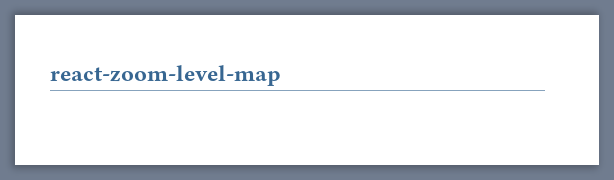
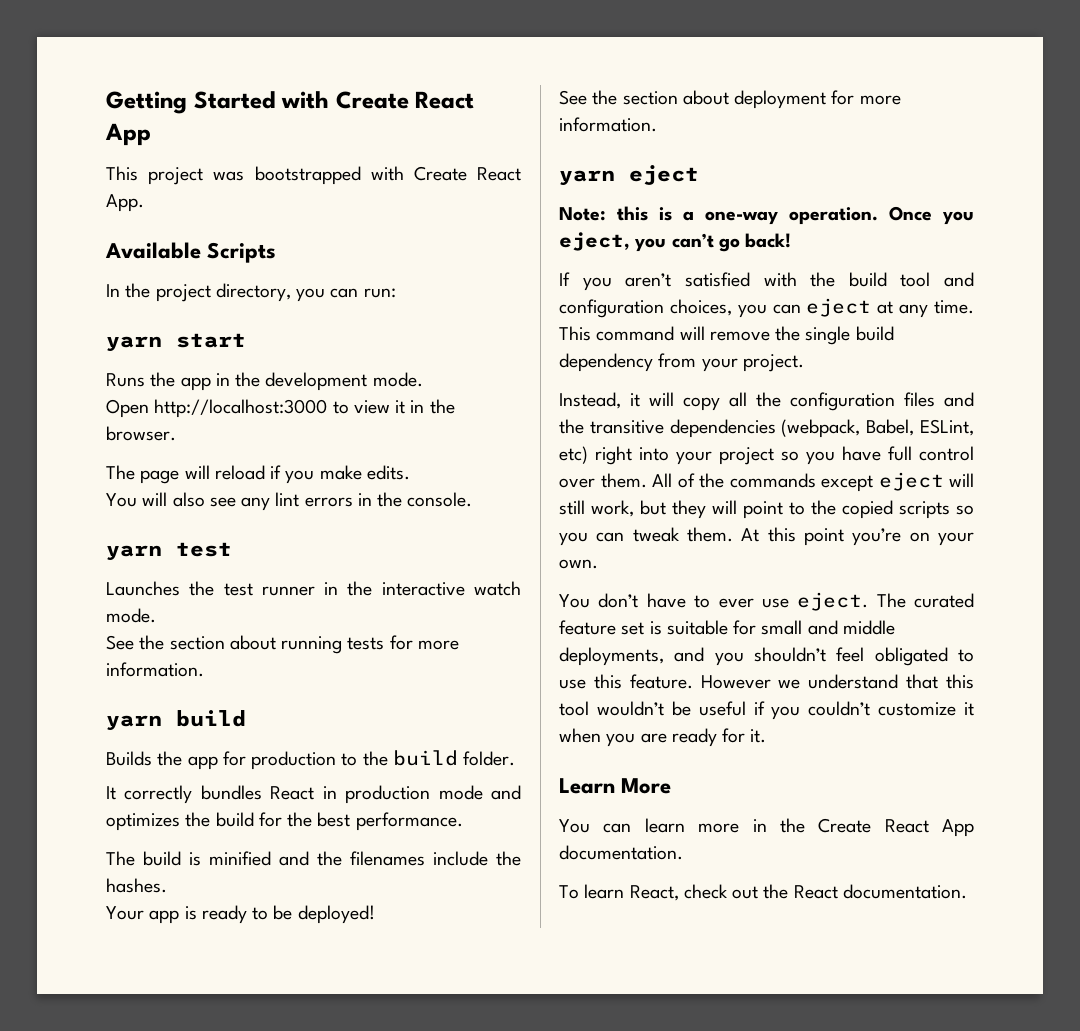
[50,65,281,86] react-zoom-level-map -> [106,91,475,114] [105,123,151,146] [106,166,521,185] [106,194,144,212] [105,242,277,263] [106,283,396,302] [106,333,246,352] [106,372,423,391] [106,399,455,418] [106,426,176,441] [106,465,410,484] [106,492,473,511] [106,542,232,561] [106,581,521,596] [106,608,156,623] [106,635,459,654] [106,662,204,677] [106,710,246,731] [106,750,516,770] [106,785,521,804] [106,812,463,831] [106,851,521,866] [106,878,167,893] [106,905,375,924] [559,90,901,109] [559,117,657,132] [559,165,699,186] [559,206,974,225] [559,232,792,252] [559,272,974,291] [559,298,974,318] [559,326,894,345] [559,353,804,372] [559,392,974,411] [559,419,974,438] [559,446,974,465] [559,472,974,492] [559,500,974,519] [559,527,974,546] [559,559,598,569] [559,592,974,611] [559,620,895,635] [559,647,974,666] [559,674,974,689] [559,701,974,720] [559,728,767,747] [559,778,672,794] [559,818,974,837] [559,845,683,860] [559,884,967,901] Getting Started with Create React App // This project was bootstrapped with Create React App. // Available Scripts // In the project directory, you can run: // yarn start // Runs the app in the development mode. // Open http://localhost:3000 to view it in the browser. // The page will reload if you make edits. // You will also see any lint errors in the console. // yarn test // Launches the test runner in the interactive watch mode. // See the section about running tests for more information. // yarn build // Builds the app for production to the build folder. // It correctly bundles React in production mode and optimizes the build for the best performance. // The build is minified and the filenames include the hashes. // Your app is ready to be deployed! // See the section about deployment for more information. // yarn eject // Note: this is a one-way operation. Once you eject, you can’t go back! // If you aren’t satisfied with the build tool and configuration choices, you can eject at any time. This command will remove the single build dependency from your project. // Instead, it will copy all the configuration files and the transitive dependencies (webpack, Babel, ESLint, etc) right into your project so you have full control over them. All of the commands except eject will still work, but they will point to the copied scripts so you can tweak them. At this point you’re on your own. // You don’t have to ever use eject. The curated feature set is suitable for small and middle deployments, and you shouldn’t feel obligated to use this feature. However we understand that this tool wouldn’t be useful if you couldn’t customize it when you are ready for it. // Learn More // You can learn more in the Create React App documentation. // To learn React, check out the React documentation.

